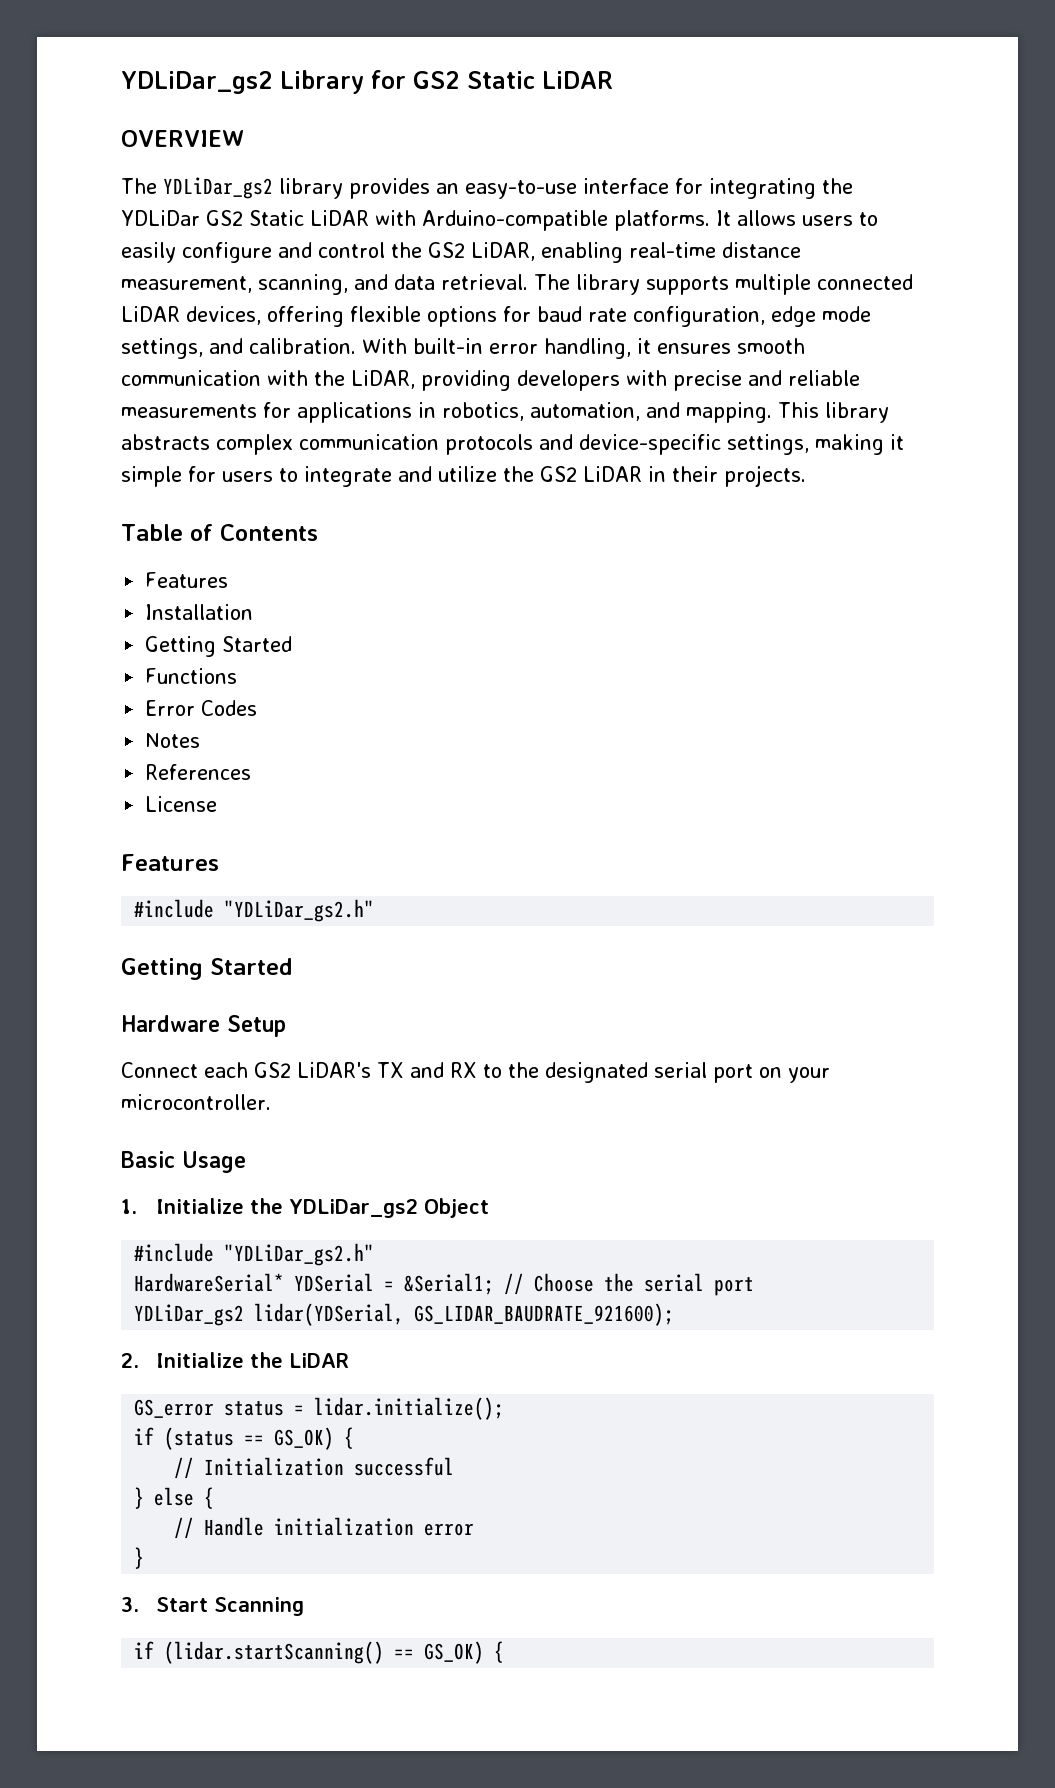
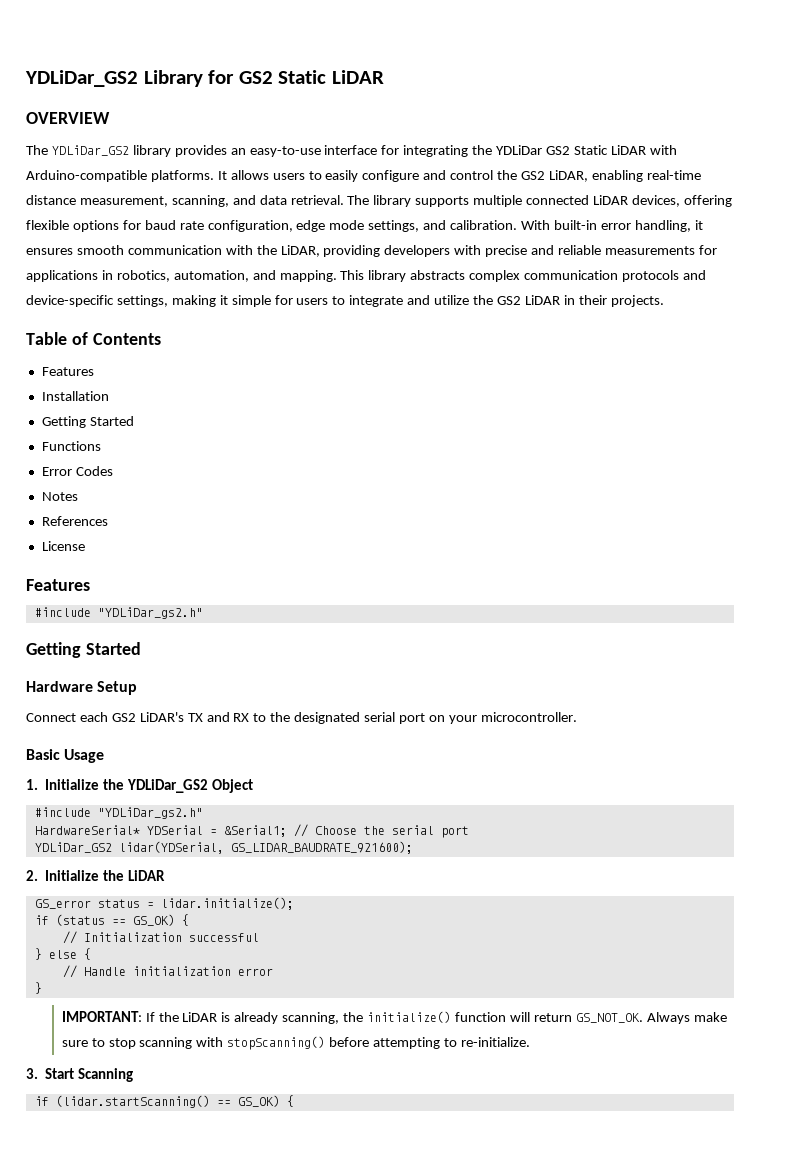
[121,71,273,94] YDLiDar_gs2 -> [25,70,138,87] YDLiDar_GS2
[163,177,273,199] YDLiDar_gs2 -> [51,145,129,156] YDLiDar_GS2
[288,1199,418,1218] YDLiDar_gs2 -> [127,779,209,793] YDLiDar_GS2
[134,1304,245,1326] YDLiDar_gs2 -> [34,842,112,853] YDLiDar_GS2
(145, 1558) none -> [61,1011,727,1024] [61,1036,530,1050] // IMPORTANT: If the LiDAR is already scanning, the initialize() function will return GS_NOT_OK. Always make sure to stop scanning with stopScanning() before attempting to re-initialize.

